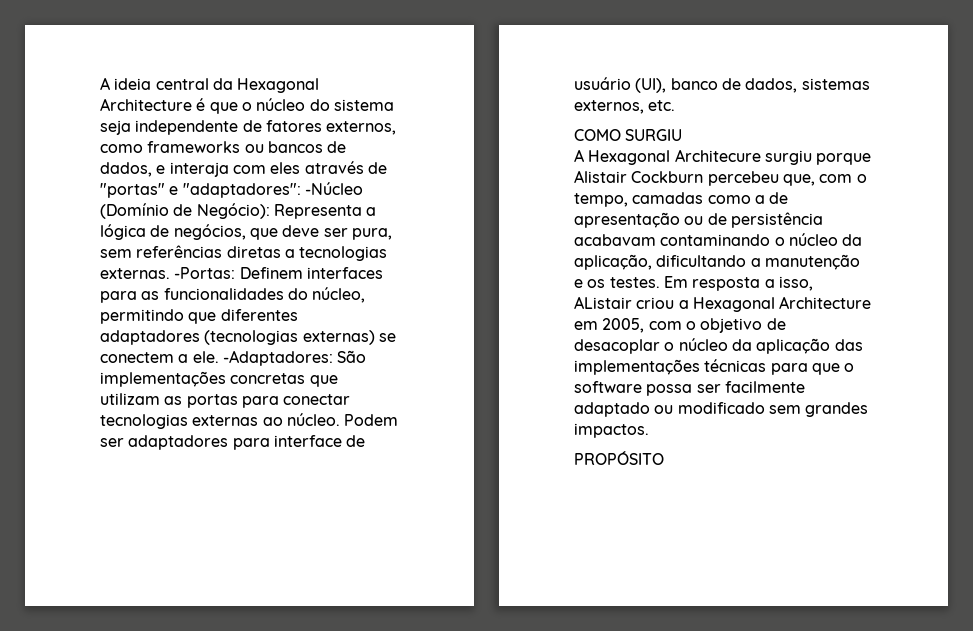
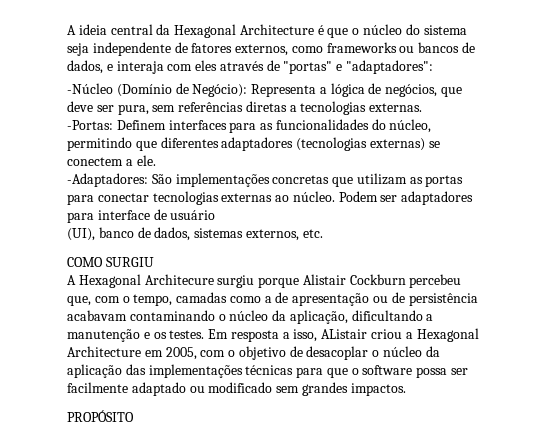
(301, 190) none -> (434, 67) //
(170, 273) none -> (423, 107) //
(219, 357) none -> (156, 160) //
(631, 83) none -> (216, 215) //

